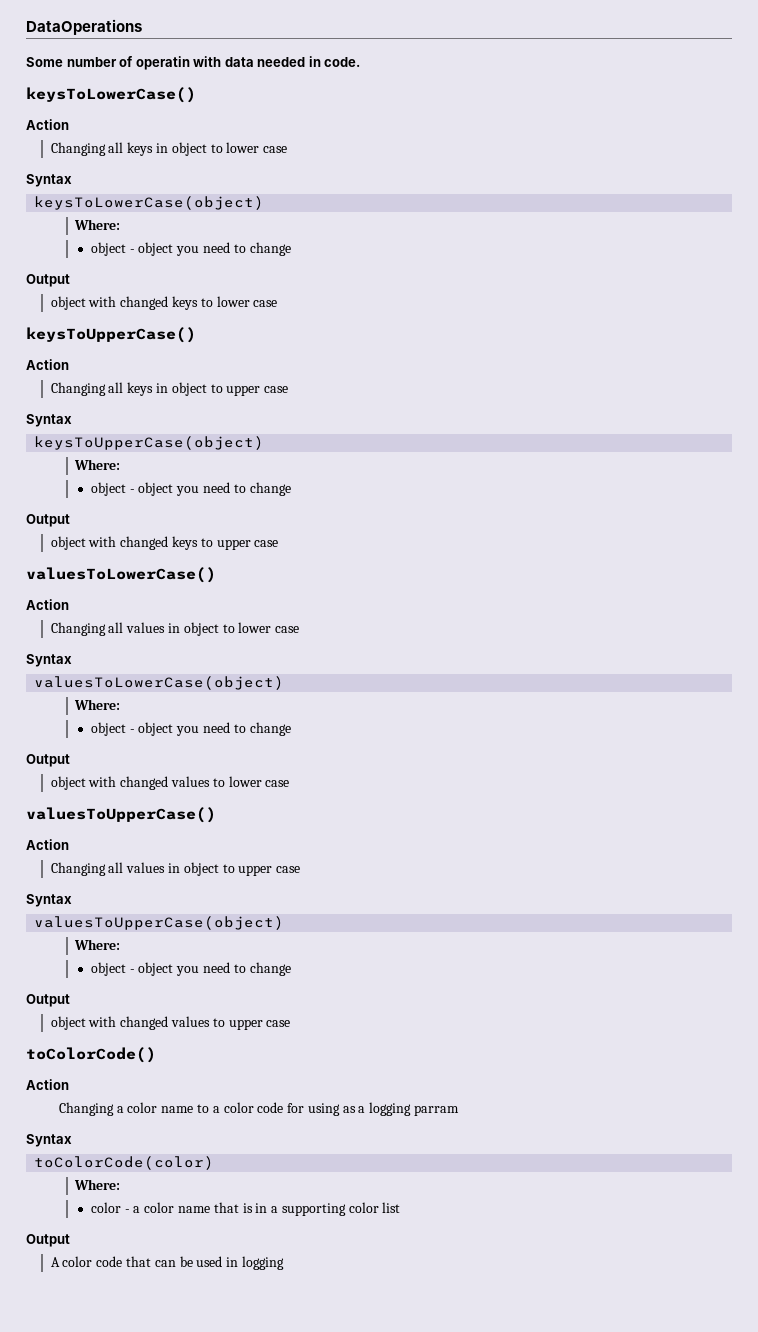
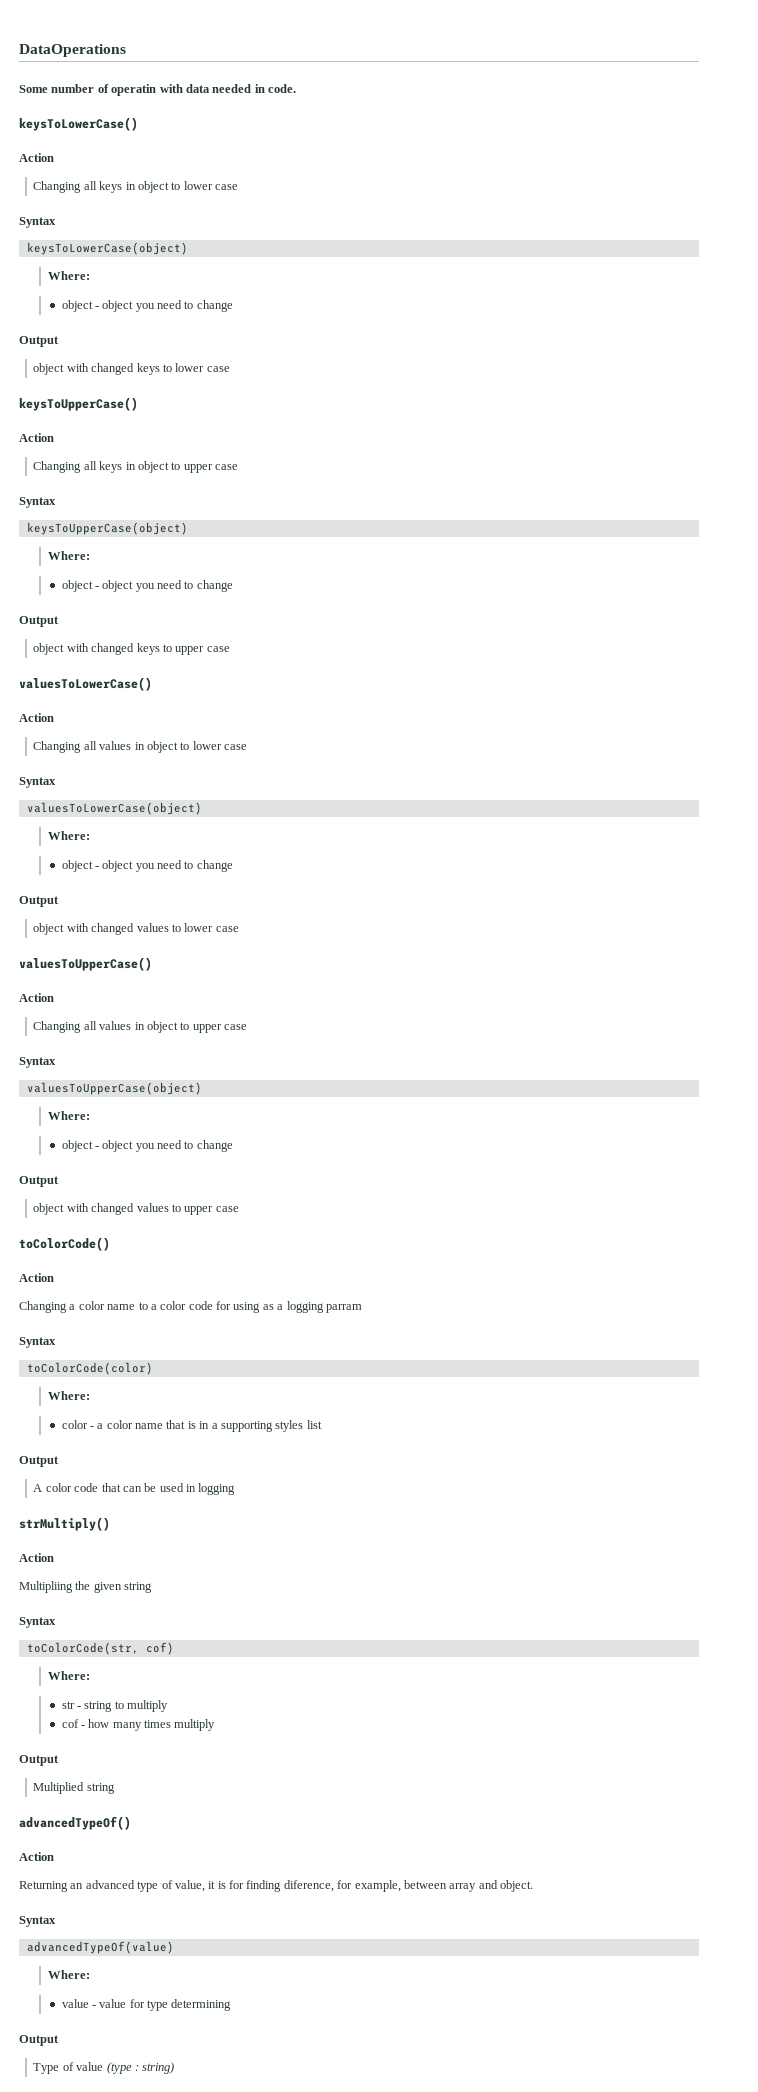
[348,1202,379,1213] color -> [275,1420,304,1432] styles
(284, 1263) none -> [19,1517,110,1531] [19,1553,54,1562] [19,1581,153,1593] [19,1617,56,1628] [26,1642,174,1655] [47,1671,90,1680] [61,1700,169,1712] [61,1719,216,1731] [19,1755,59,1766] [33,1782,115,1794] [19,1816,131,1830] [19,1852,54,1861] [19,1880,533,1892] [19,1916,56,1927] [26,1941,174,1954] [47,1970,90,1979] [61,1999,232,2011] [19,2035,59,2046] [33,2062,175,2074] // strMultiply() // Action // Multipliing the given string // Syntax // toColorCode(str, cof) // Where: // str - string to multiply // cof - how many times multiply // Output // Multiplied string // advancedTypeOf() // Action // Returning an advanced type of value, it is for finding diference, for example, between array and object. // Syntax // advancedTypeOf(value) // Where: // value - value for type determining // Output // Type of value (type : string)

